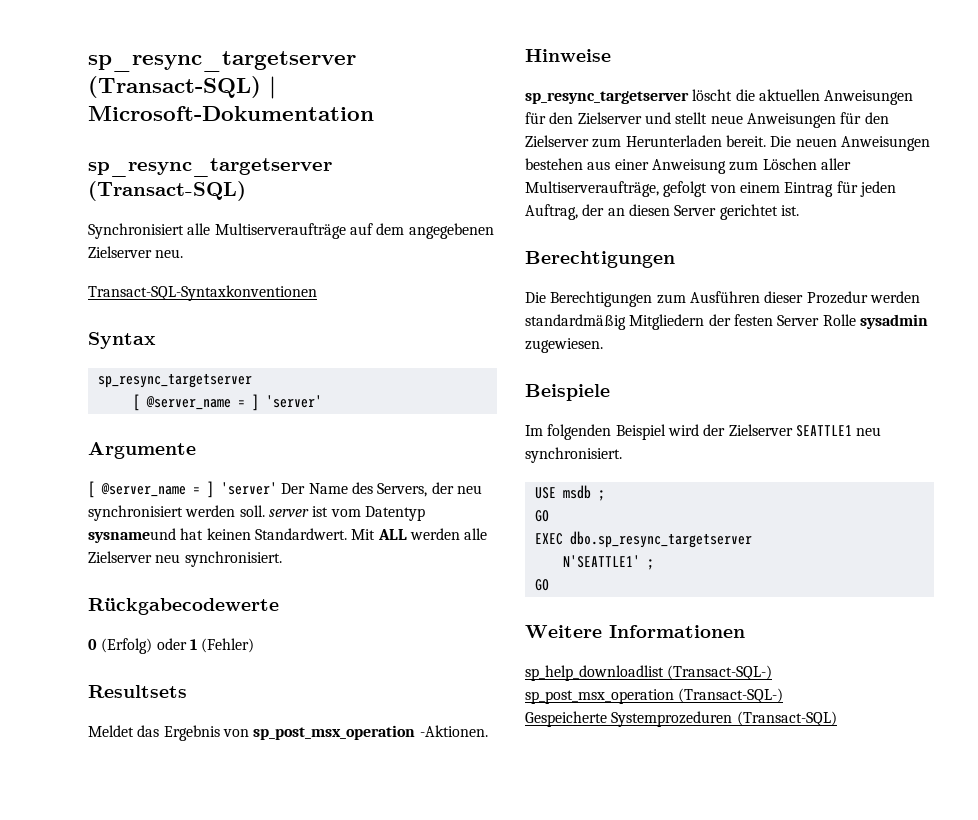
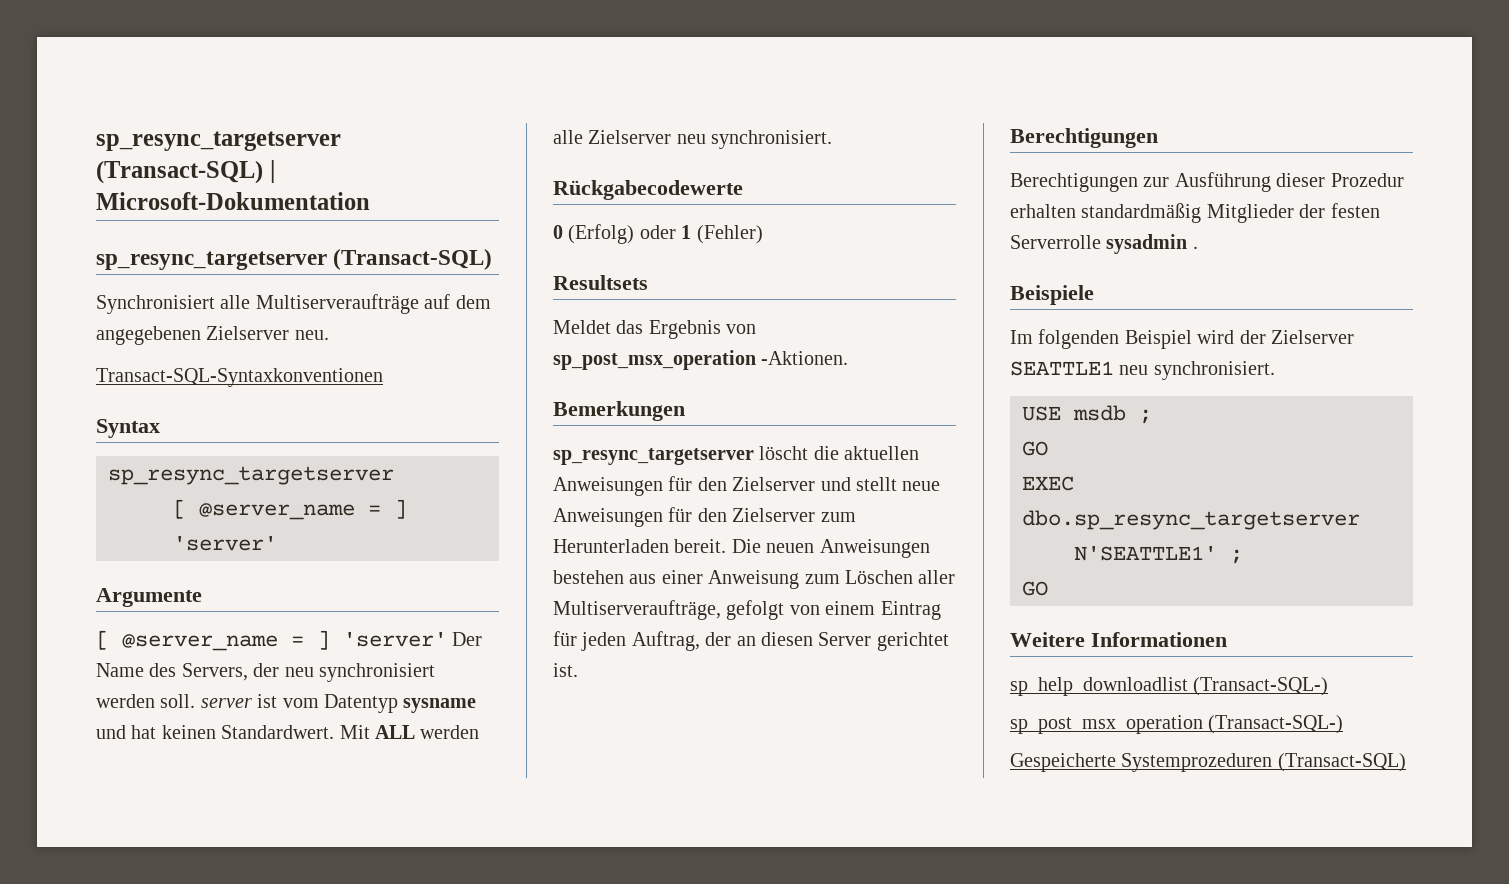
[88,528,176,543] sysnameund -> [403,698,477,713] [96,725,126,739] sysname und
[525,49,611,62] Hinweise -> [553,401,685,421] Bemerkungen
[525,291,920,307] [525,314,928,330] [525,338,603,353] Die Berechtigungen zum Ausführen dieser Prozedur werden standardmäßig Mitgliedern der festen Server Rolle sysadmin zugewiesen. -> [1010,172,1404,192] [1010,203,1380,223] [1010,234,1198,254] Berechtigungen zur Ausführung dieser Prozedur erhalten standardmäßig Mitglieder der festen Serverrolle sysadmin .

